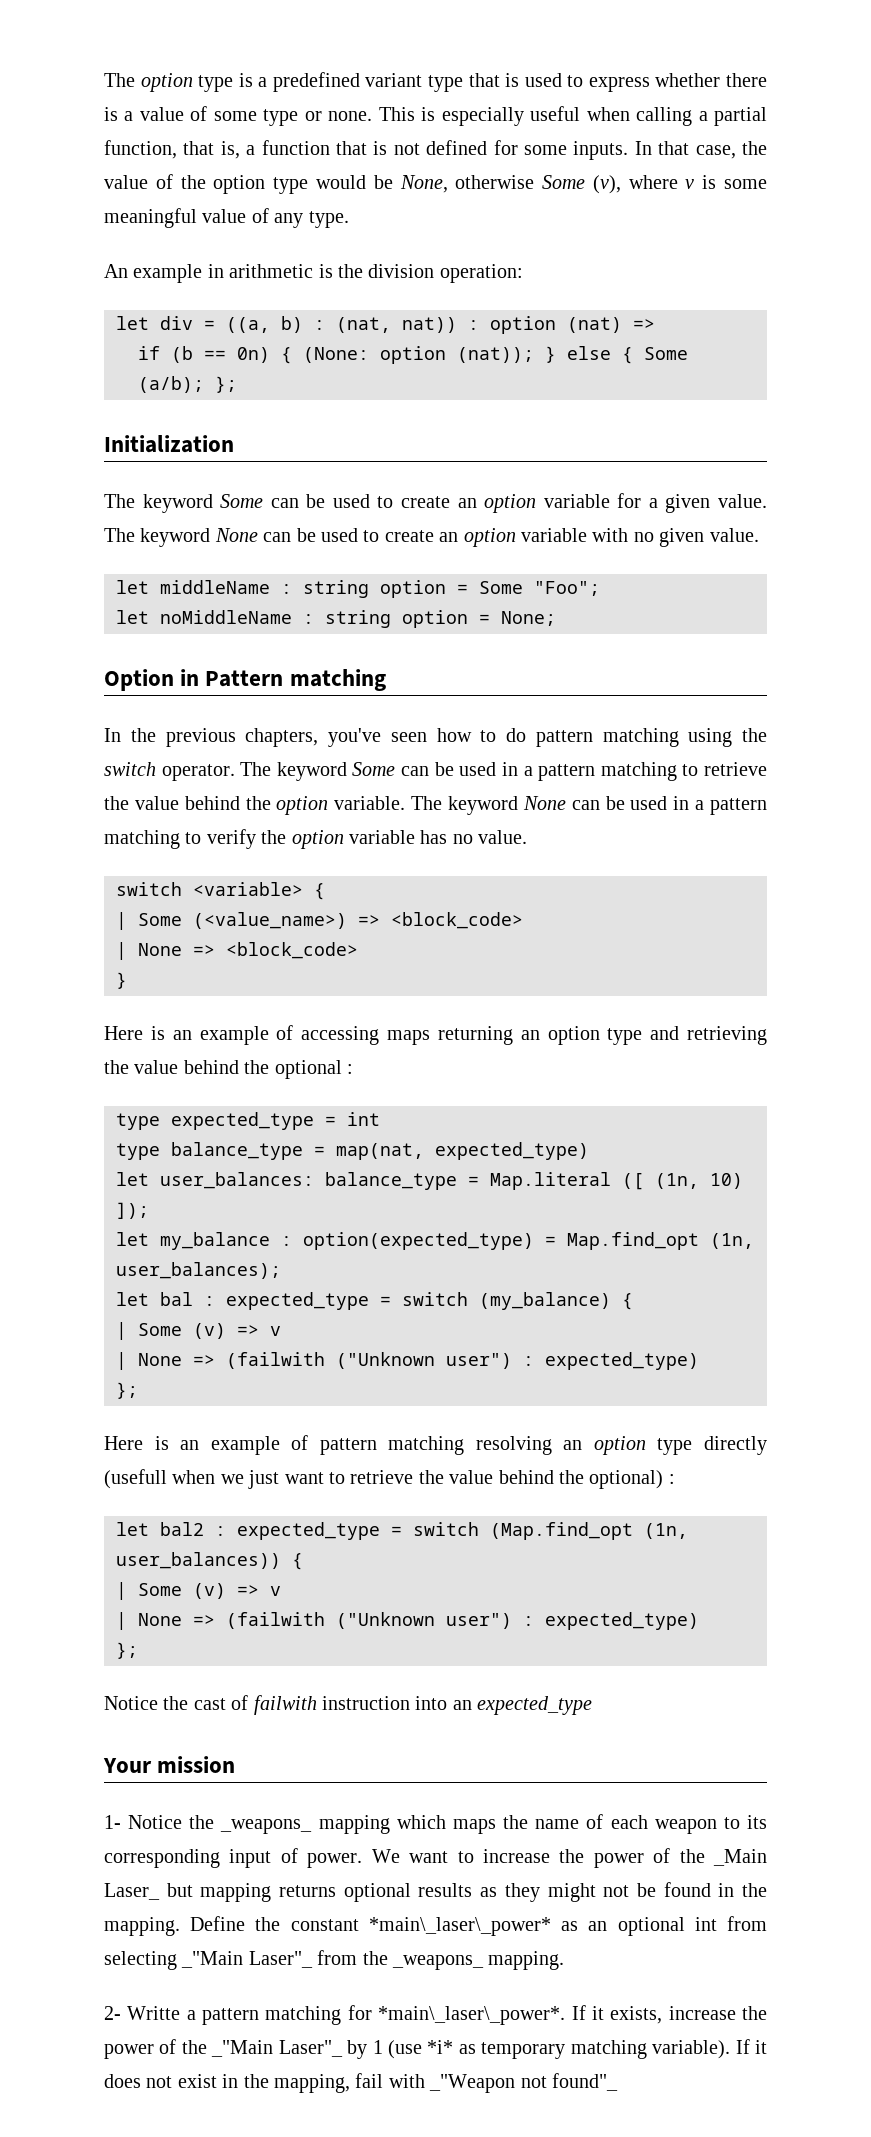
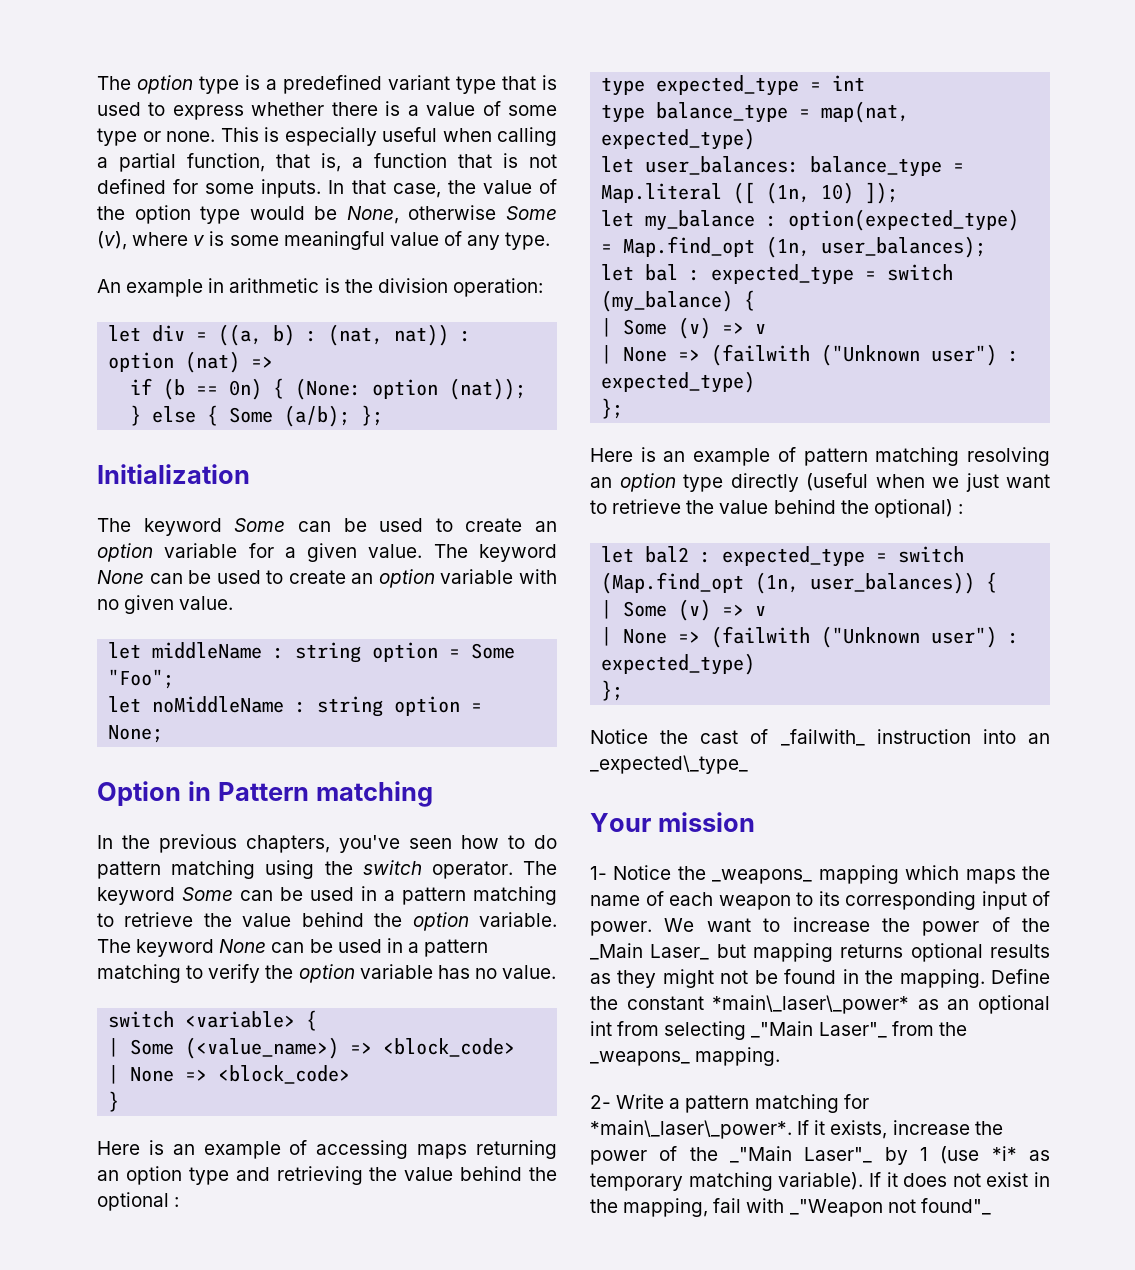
[104,1469,167,1489] (usefull -> [806,473,868,491] (useful
[253,1695,317,1715] failwith -> [780,729,865,746] _failwith_
[477,1696,593,1715] expected_type -> [590,755,748,774] _expected\_type_
[127,2006,181,2020] Writte -> [616,1094,665,1109] Write

